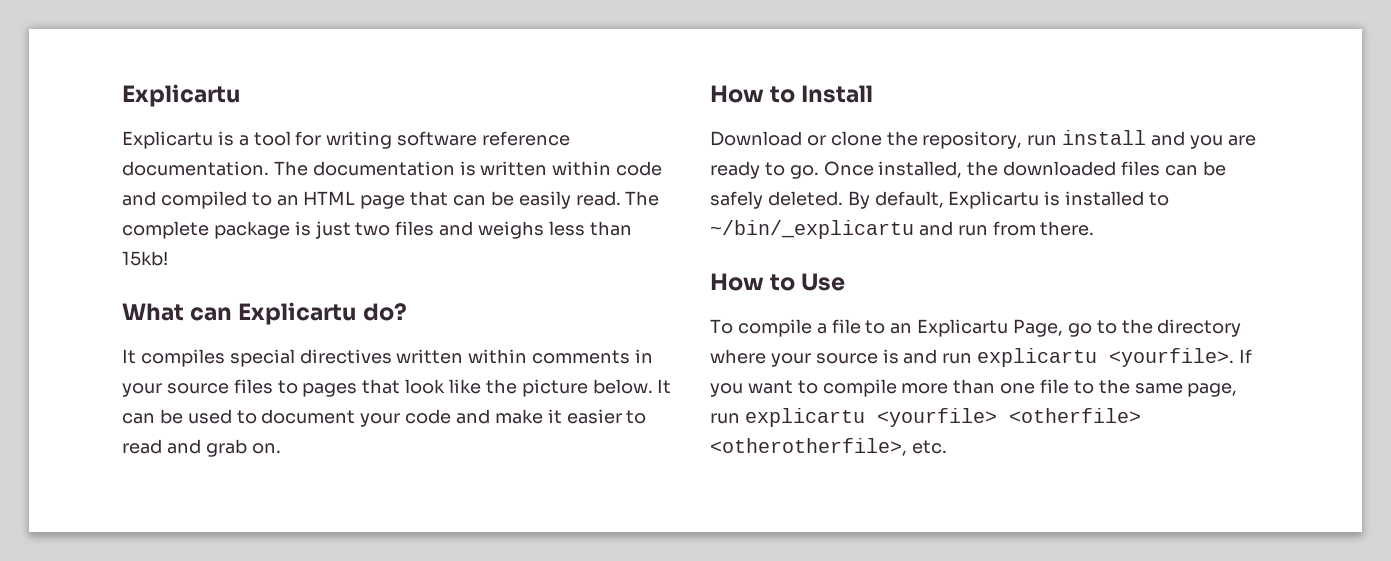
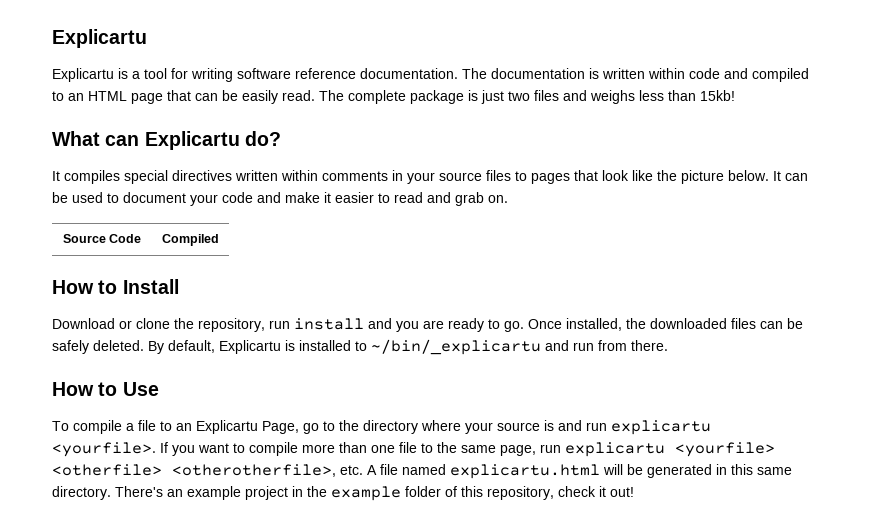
(281, 448) none -> [62,234,142,243] [161,234,219,246] // Source Code | Compiled
(947, 447) none -> [367,464,792,479] [52,486,634,501] A file named explicartu.html will be generated in this same directory. There's an example project in the example folder of this repository, check it out!

